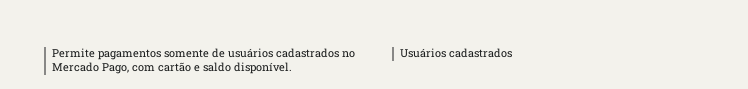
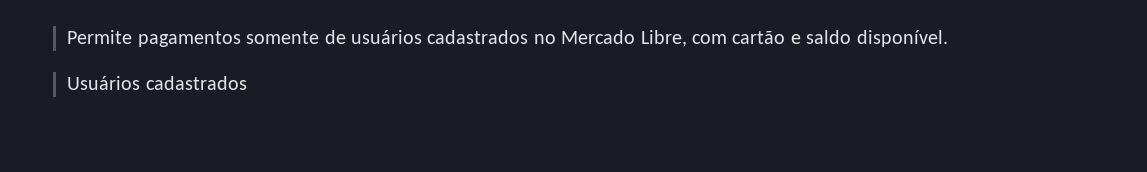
[101,63,129,74] Pago, -> [640,30,687,47] Libre,

